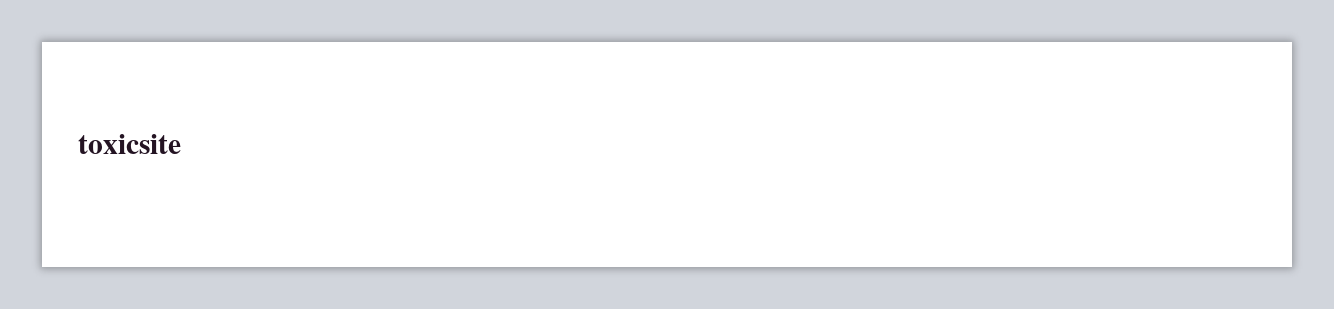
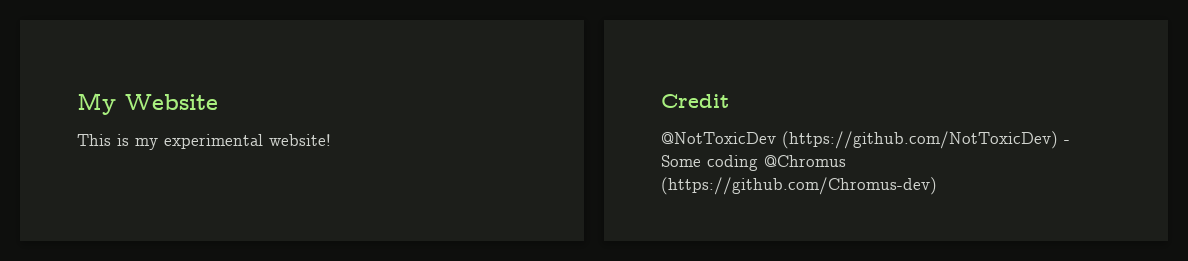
[78,134,181,154] toxicsite -> [77,93,218,115] [77,134,331,150] [661,94,729,108] [661,131,1070,149] [661,155,846,171] [661,177,937,195] My Website // This is my experimental website! // Credit // @NotToxicDev (https://github.com/NotToxicDev) - Some coding @Chromus (https://github.com/Chromus-dev)

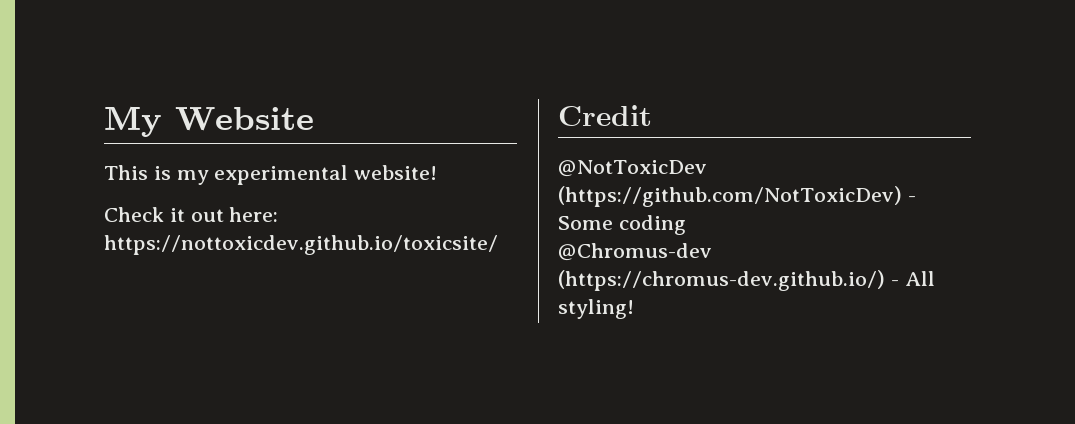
(331, 140) none -> [104,207,279,222] [104,235,498,255] // Check it out here: https://nottoxicdev.github.io/toxicsite/
[764,155,846,167] [661,177,937,195] @Chromus (https://github.com/Chromus-dev) -> [558,243,712,261] [558,270,935,291] [558,299,634,319] // @Chromus-dev (https://chromus-dev.github.io/) - All styling!

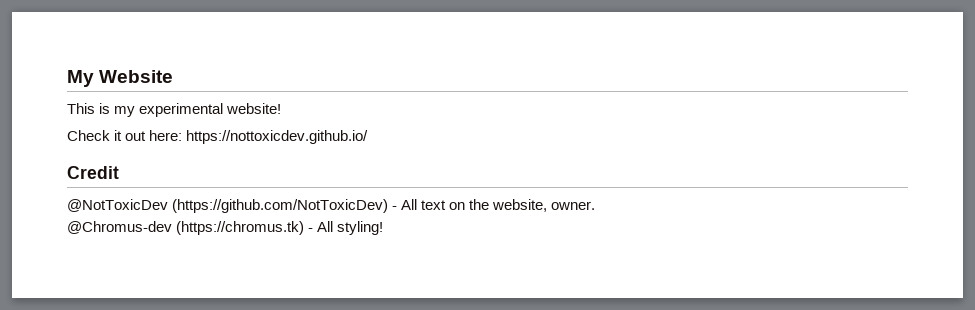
[104,235,498,255] https://nottoxicdev.github.io/toxicsite/ -> [186,130,369,144] https://nottoxicdev.github.io/
[558,215,686,235] Some coding -> [401,199,596,212] All text on the website, owner.
[558,270,885,291] (https://chromus-dev.github.io/) -> [176,221,305,235] (https://chromus.tk)

